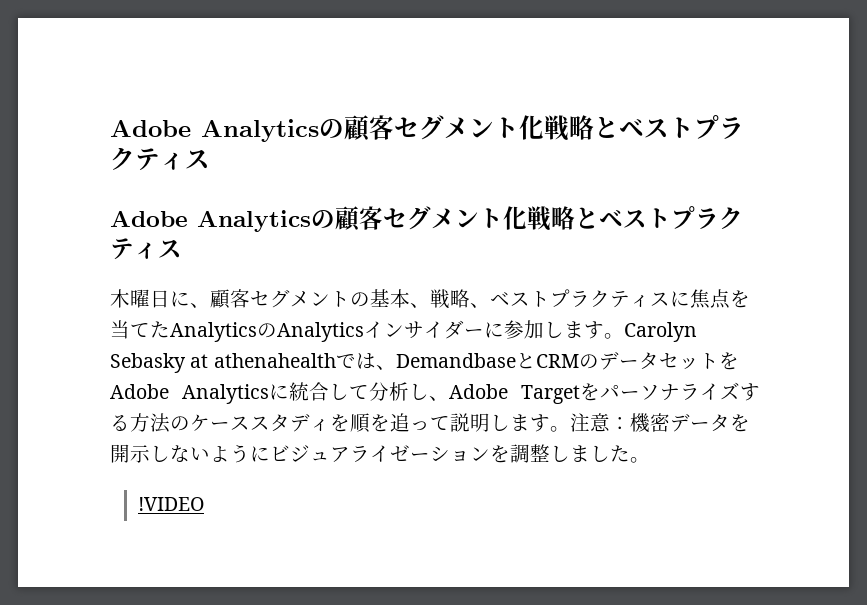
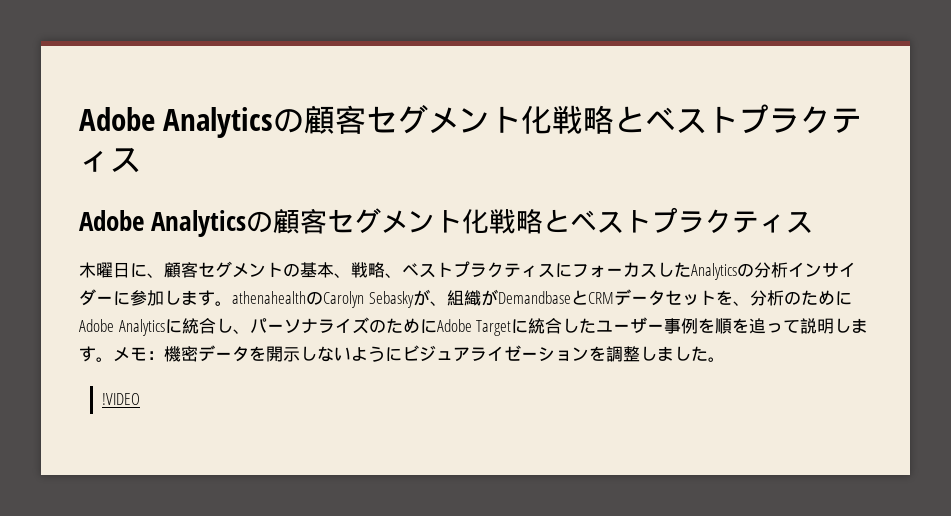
[690,289,750,309] [110,320,150,339] 焦点を当て -> [572,262,674,278] フォーカスし
[277,322,364,342] Analytics -> [754,262,788,278] 分析
(624, 336) none -> [232,291,323,305] athenahealthの
[190,353,396,370] at athenahealthでは、 -> [412,289,498,306] が、組織が
[578,354,599,369] の -> (614, 298) none
(739, 361) none -> [732,290,852,306] 、分析のために
[349,382,760,404] [110,413,330,433] て分析し、Adobe Targetをパーソナライズする方法のケーススタディ -> [232,317,699,336] 、パーソナライズのためにAdobe Targetに統合したユーザー事例
[570,413,610,432] 注意 -> [113,347,147,362] メモ

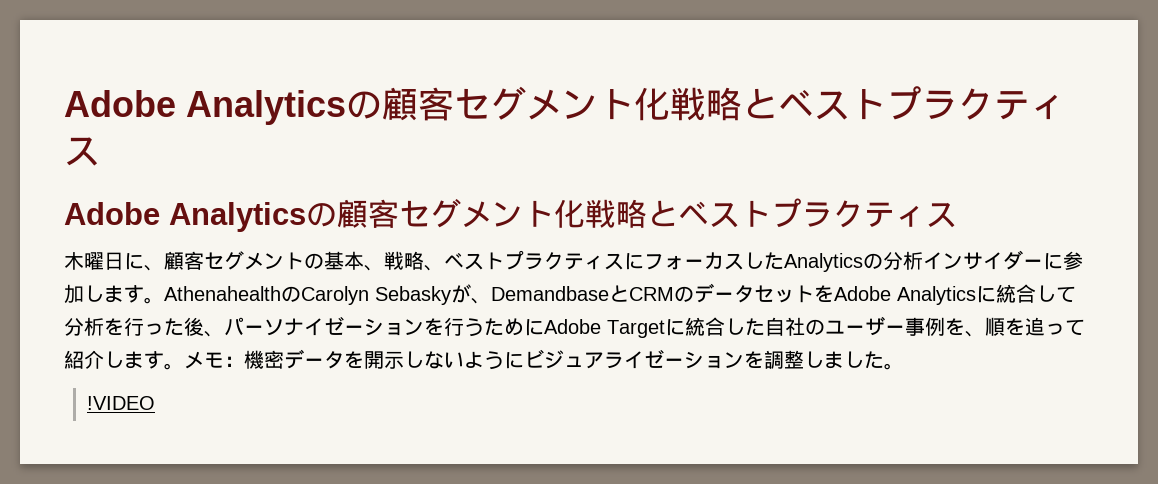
[232,291,306,304] athenahealth -> [164,286,281,301] Athenahealth
[446,289,498,306] 組織が -> (491, 301) none
(614, 298) none -> [674,286,694,302] の
[732,290,852,306] 、分析のために -> (834, 294) none
[232,317,386,334] 、パーソナライズの -> [1056,286,1076,303] [64,316,484,337] て分析を行った後、パーソナイゼーションを行う
(597, 325) none -> [765,317,825,336] 自社の
(716, 325) none -> [965,331,985,337] 、
[800,318,835,334] 説明 -> [64,350,104,369] 紹介

